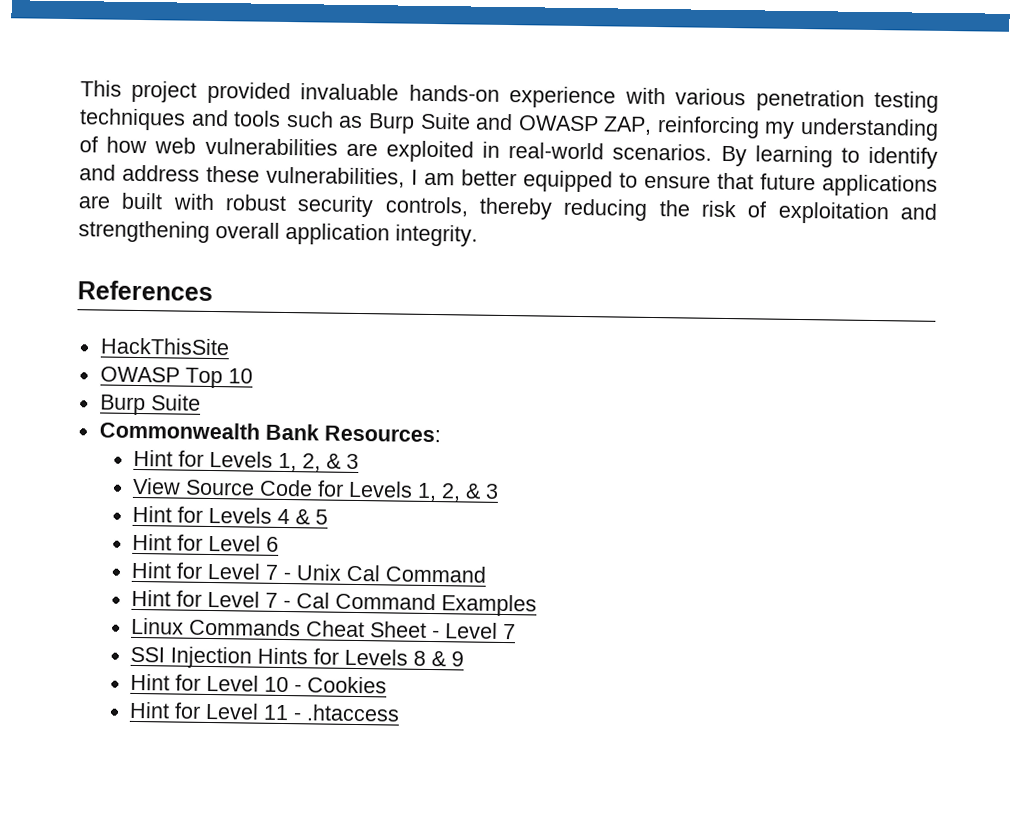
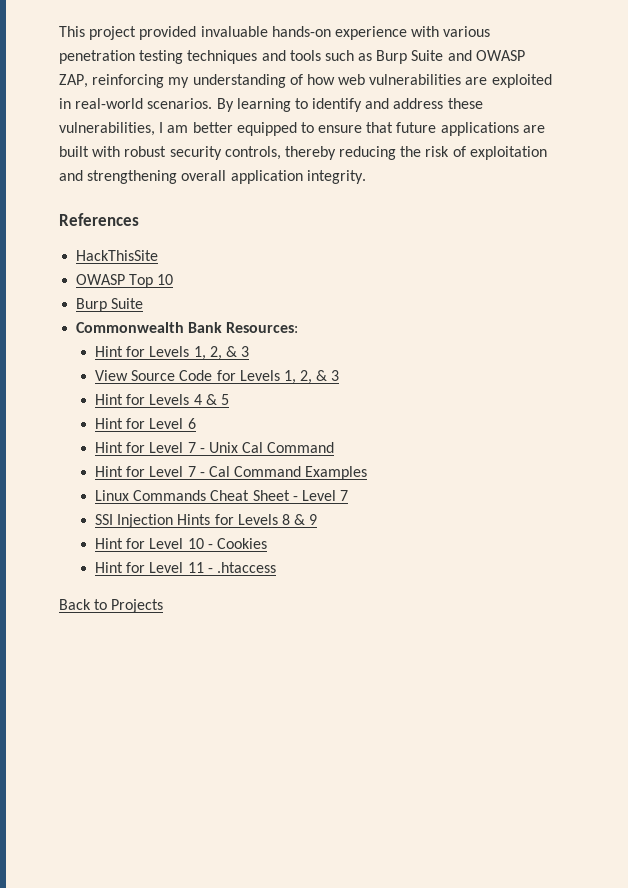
(401, 713) none -> [59,599,164,613] // Back to Projects

